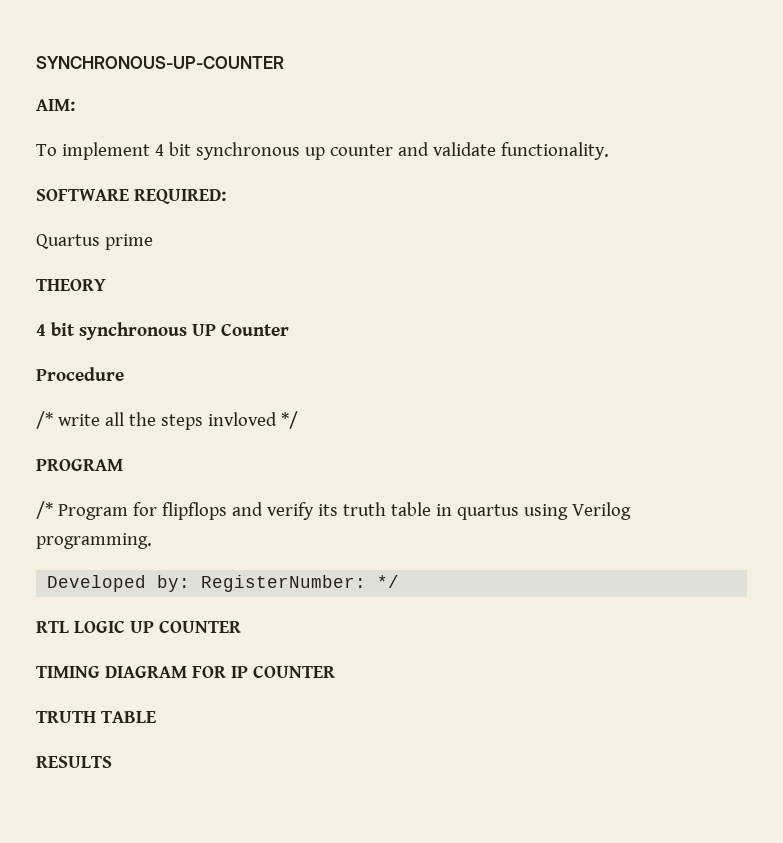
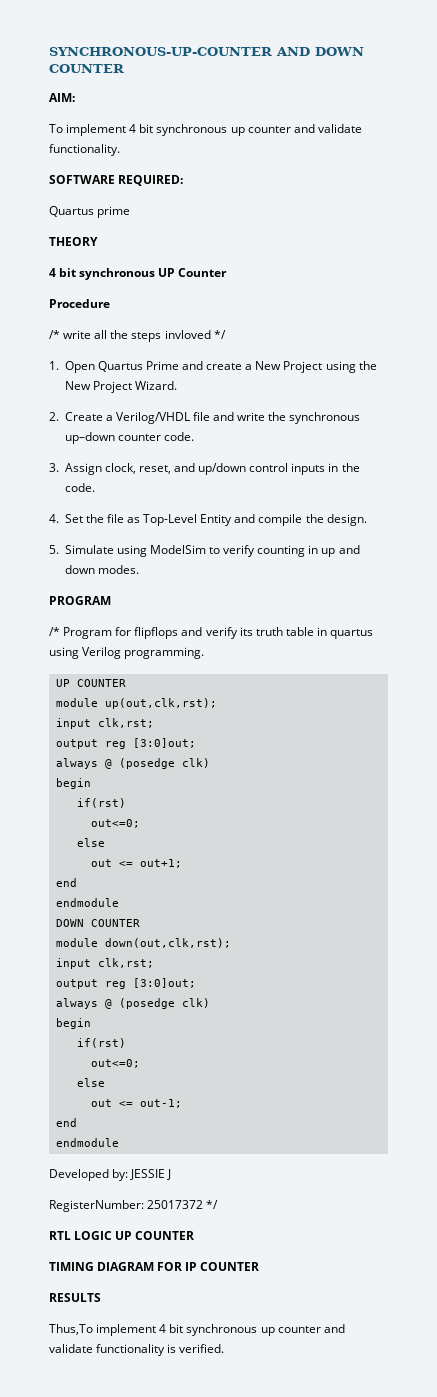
(284, 62) none -> [276,47,364,56] [49,64,124,73] AND DOWN COUNTER
(298, 420) none -> [49,361,377,373] [64,381,177,393] [49,412,361,424] [64,432,194,444] [49,463,360,475] [64,483,95,492] [49,514,367,526] [49,545,360,557] [64,565,139,574] // 1. Open Quartus Prime and create a New Project using the New Project Wizard. // 2. Create a Verilog/VHDL file and write the synchronous up–down counter code. // 3. Assign clock, reset, and up/down control inputs in the code. // 4. Set the file as Top-Level Entity and compile the design. // 5. Simulate using ModelSim to verify counting in up and down modes.
[47,575,367,592] Developed by: RegisterNumber: -> [55,679,126,687] [55,698,217,709] [55,718,154,729] [55,738,196,749] [55,758,210,769] [55,778,91,789] [76,798,126,808] [90,819,140,828] [76,838,105,847] [90,859,182,868] [55,878,77,887] [55,898,119,907] [55,919,140,927] [55,938,231,948] [55,958,154,969] [55,978,196,989] [55,998,210,1009] [55,1018,91,1029] [76,1038,126,1048] [90,1059,140,1068] [76,1078,105,1087] [90,1099,182,1108] [55,1118,77,1127] [55,1138,119,1147] [49,1169,172,1181] [49,1200,204,1212] UP COUNTER // module up(out,clk,rst); // input clk,rst; // output reg [3:0]out; // always @ (posedge clk) // begin // if(rst) // out<=0; // else // out <= out+1; // end // endmodule // DOWN COUNTER // module down(out,clk,rst); // input clk,rst; // output reg [3:0]out; // always @ (posedge clk) // begin // if(rst) // out<=0; // else // out <= out-1; // end // endmodule // Developed by: JESSIE J // RegisterNumber: 25017372
[36,711,156,723] [36,756,112,768] TRUTH TABLE // RESULTS -> [49,1293,101,1302] [49,1324,345,1336] [49,1344,225,1356] RESULTS // Thus,To implement 4 bit synchronous up counter and validate functionality is verified.

